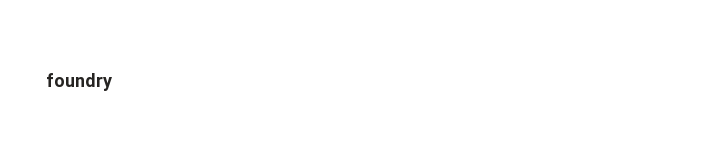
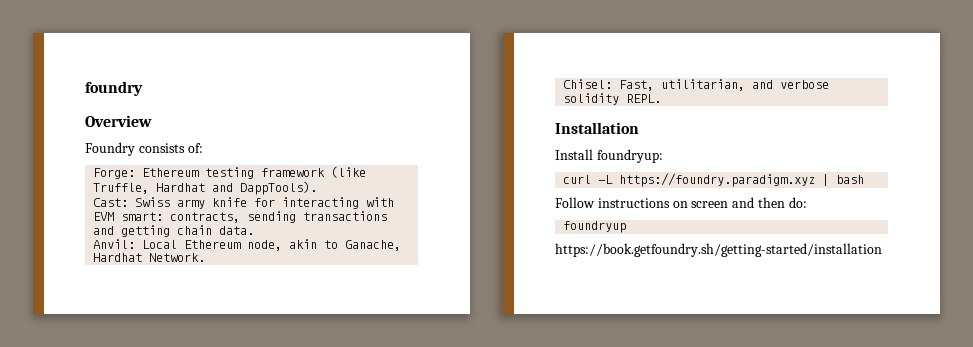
(112, 82) none -> [85,115,152,127] [85,142,203,156] [93,166,367,179] [93,181,318,195] [93,197,395,209] [93,211,388,223] [93,225,255,237] [93,239,402,251] [93,253,206,262] [563,79,830,91] [563,93,662,105] [555,122,639,134] [555,149,663,163] [563,173,865,187] [555,197,807,208] [563,221,627,233] [555,243,882,257] // Overview // Foundry consists of: // Forge: Ethereum testing framework (like Truffle, Hardhat and DappTools). // Cast: Swiss army knife for interacting with EVM smart: contracts, sending transactions and getting chain data. // Anvil: Local Ethereum node, akin to Ganache, Hardhat Network. // Chisel: Fast, utilitarian, and verbose solidity REPL. // Installation // Install foundryup: // curl -L https://foundry.paradigm.xyz | bash // Follow instructions on screen and then do: // foundryup // https://book.getfoundry.sh/getting-started/installation

